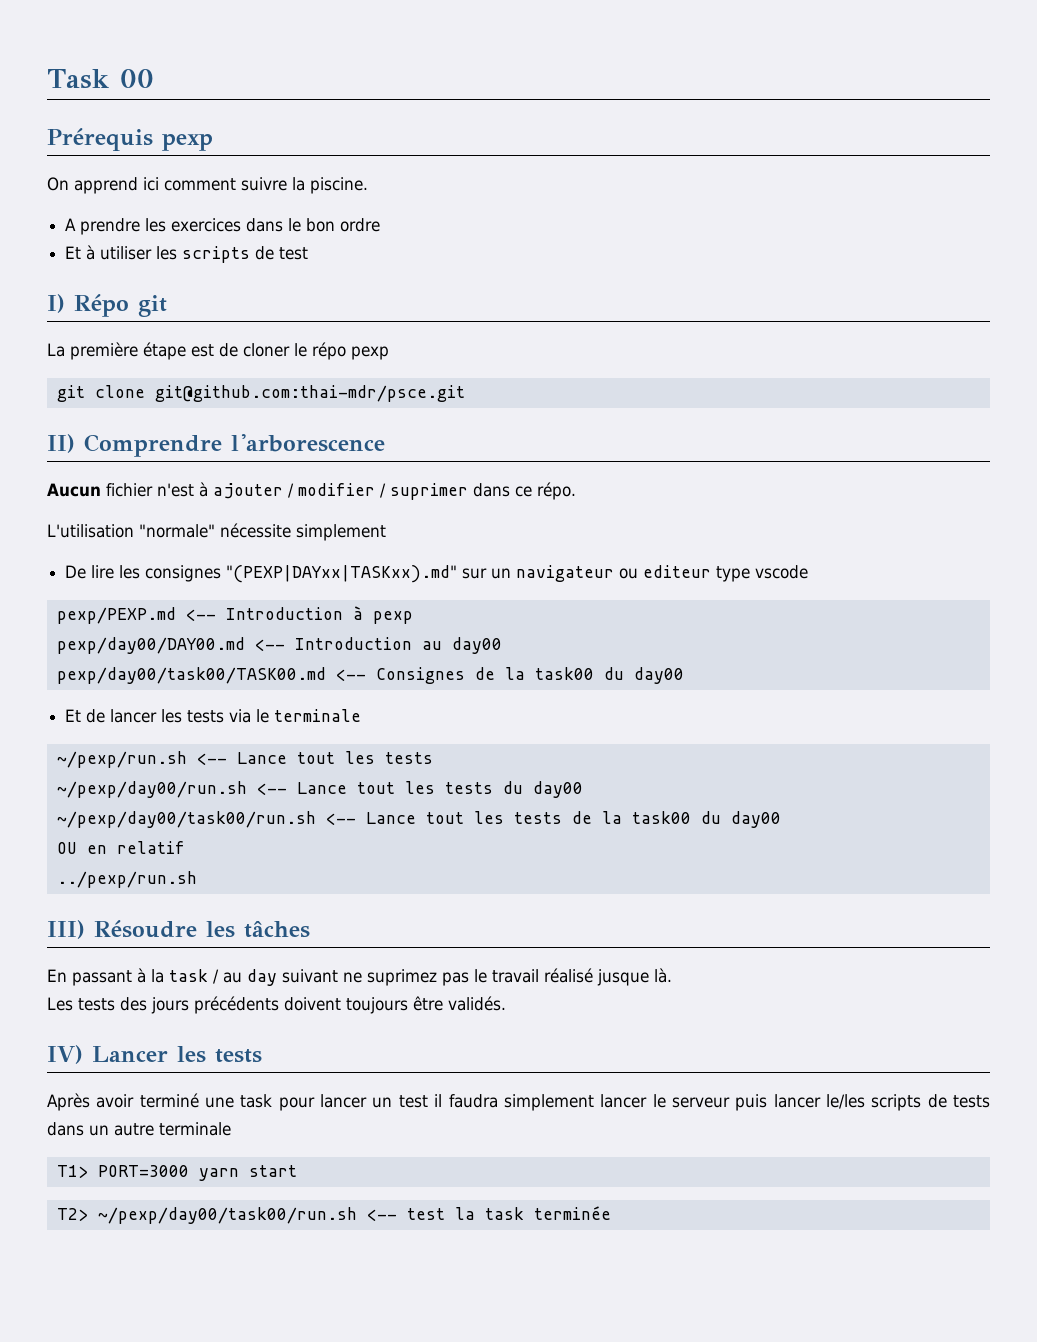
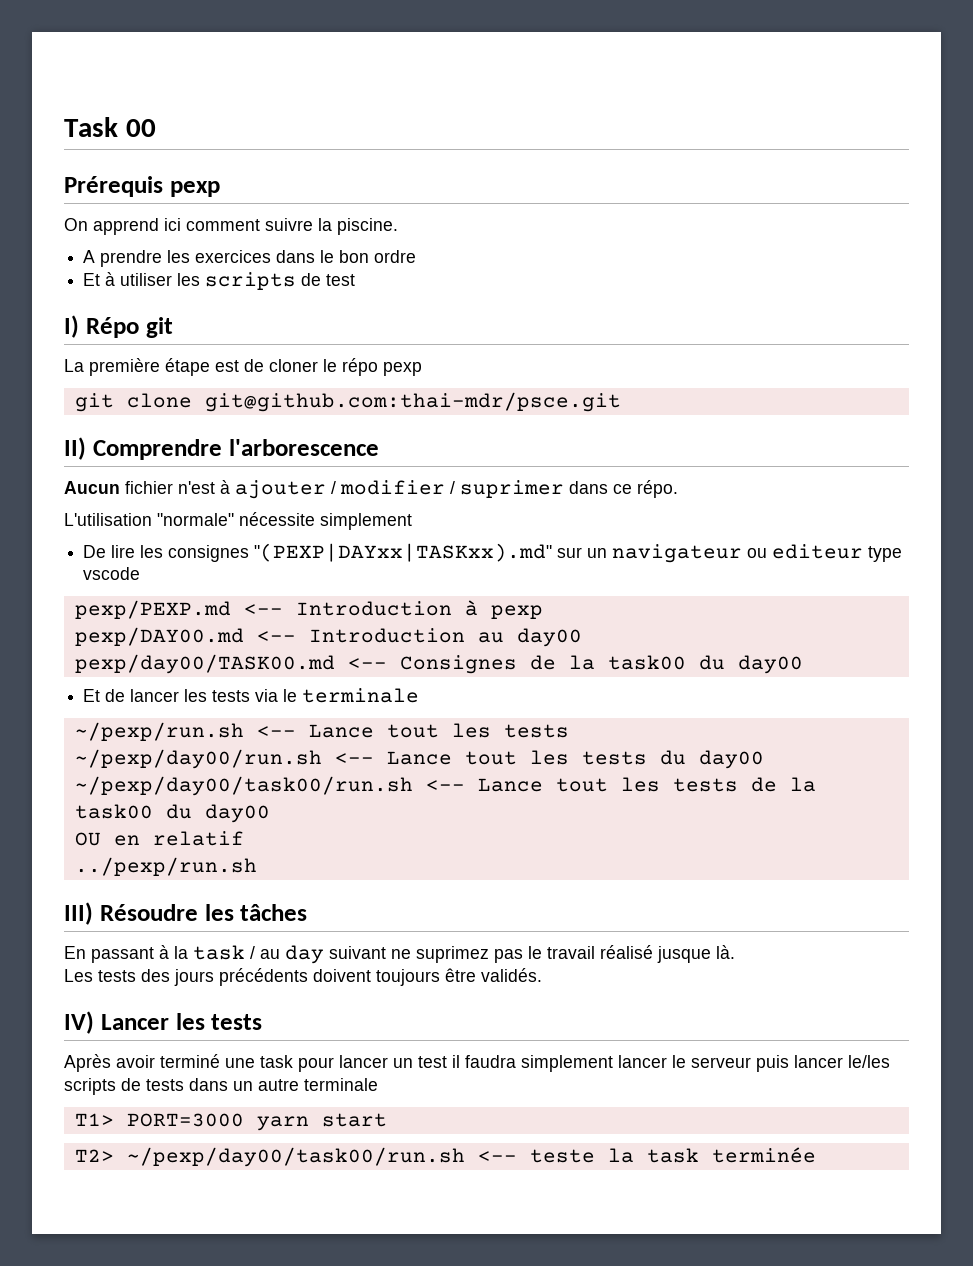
[56,637,245,654] pexp/day00/DAY00.md -> [74,627,244,646] pexp/DAY00.md
[56,667,326,684] pexp/day00/task00/TASK00.md -> [74,654,335,674] pexp/day00/TASK00.md
[406,1208,445,1220] test -> [529,1149,595,1163] teste

